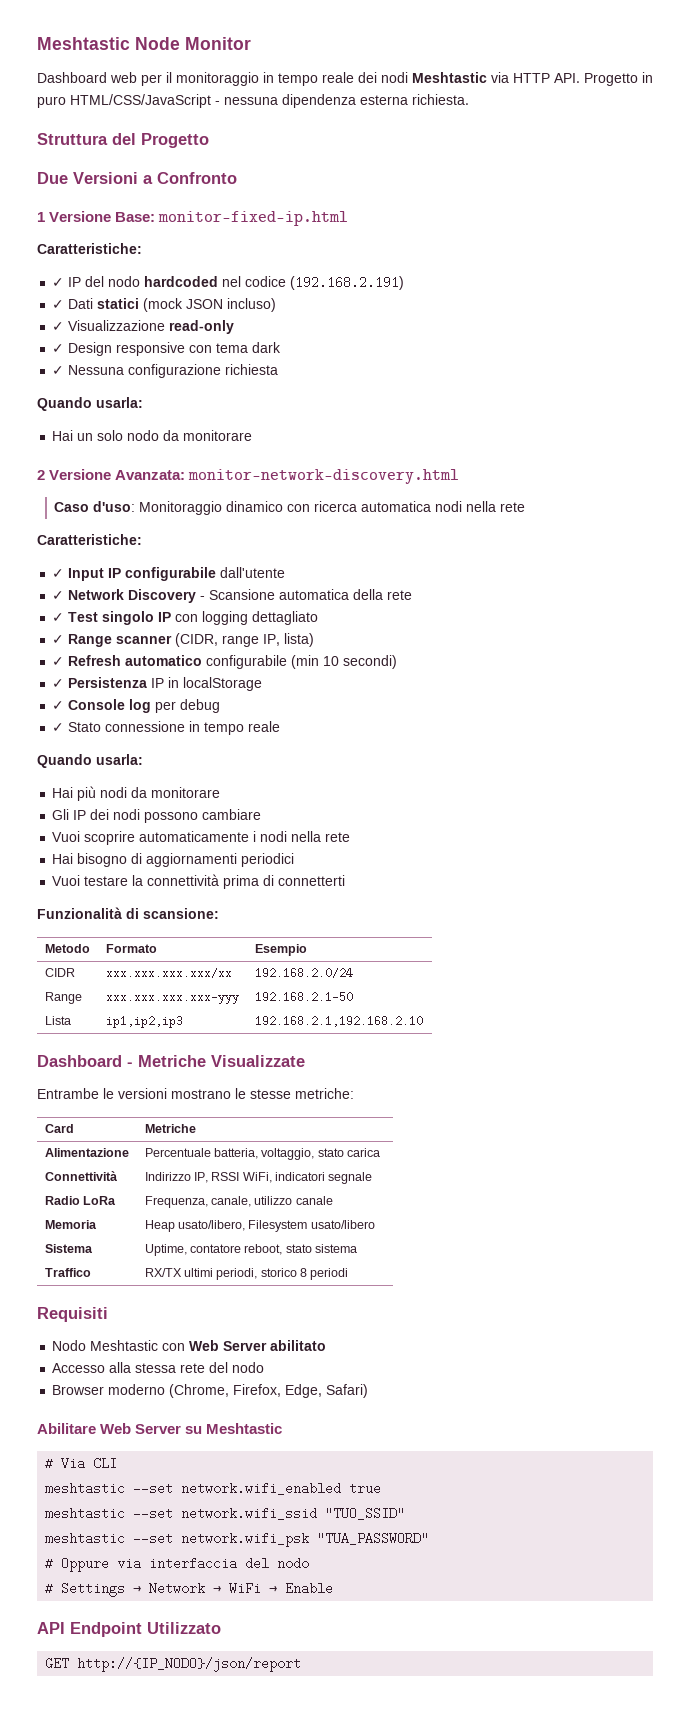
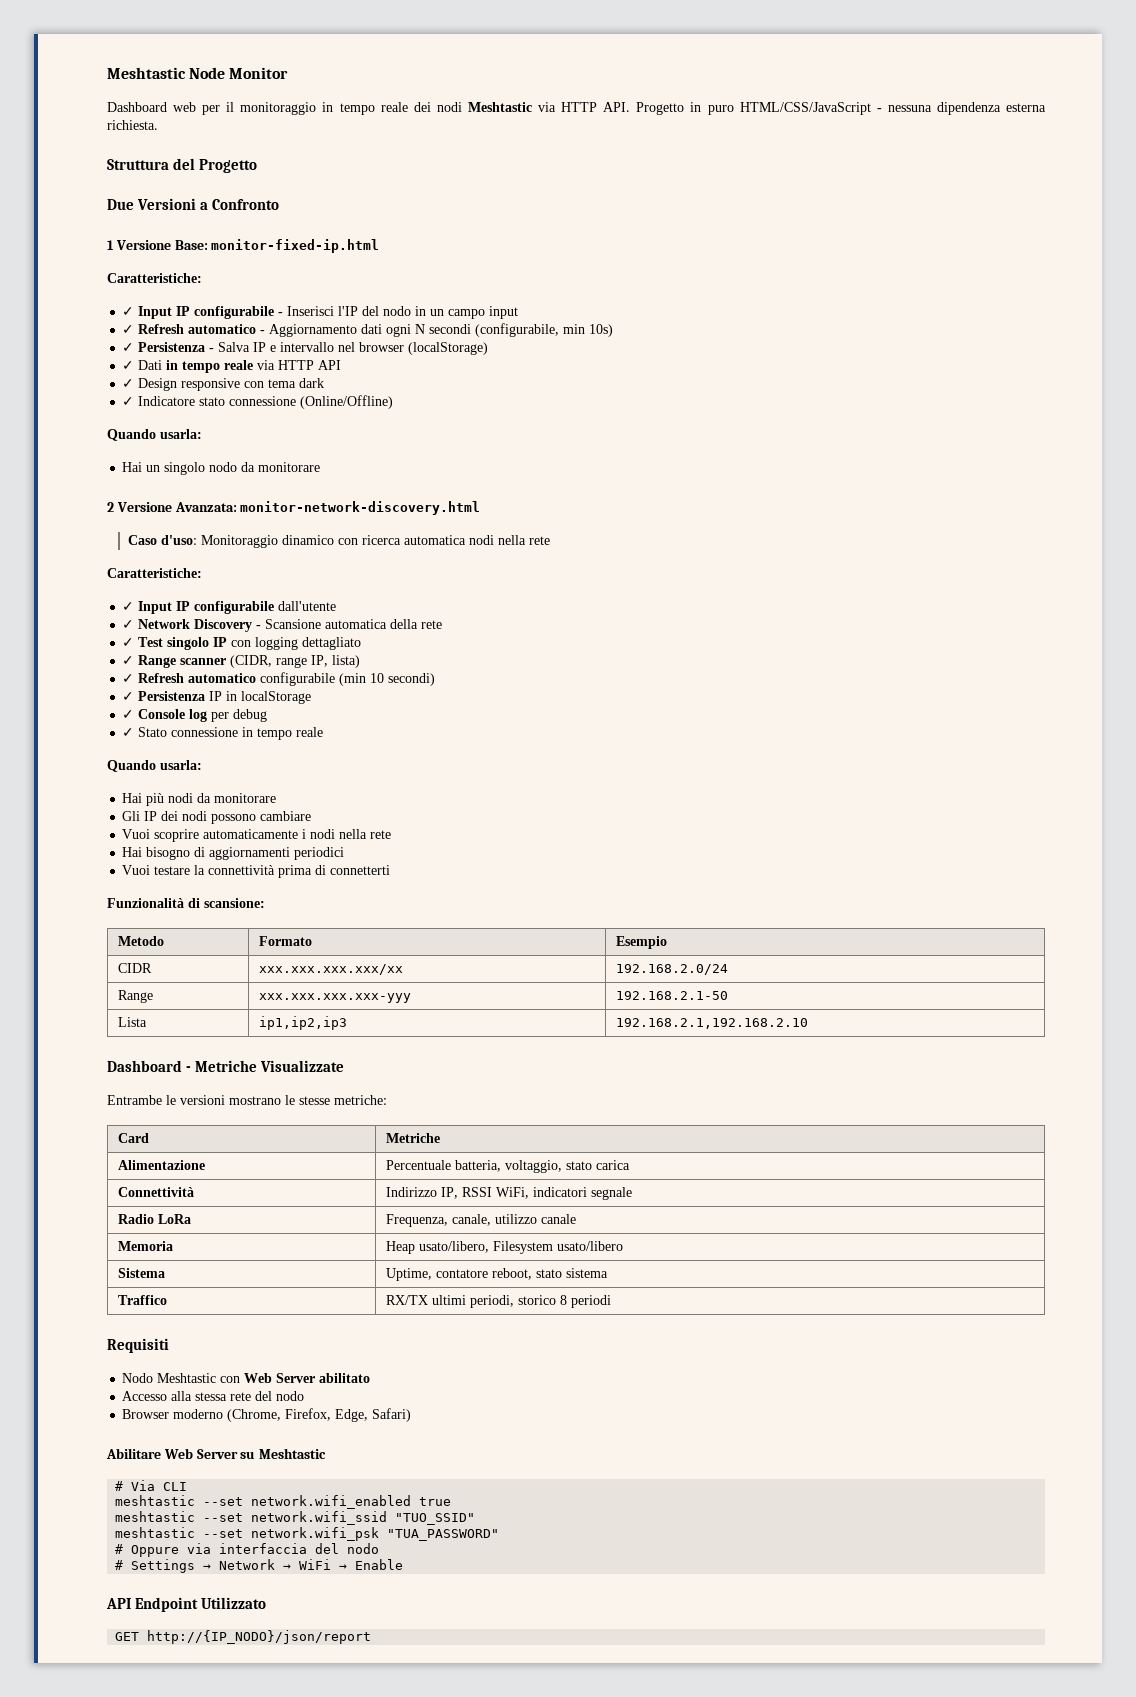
[68,276,405,290] [52,298,277,312] [52,320,235,334] IP del nodo hardcoded nel codice (192.168.2.191) // ✓ Dati statici (mock JSON incluso) // ✓ Visualizzazione read-only -> [138,306,519,319] [122,323,614,337] [122,342,489,355] [122,360,342,373] Input IP configurabile - Inserisci l'IP del nodo in un campo input // ✓ Refresh automatico - Aggiornamento dati ogni N secondi (configurabile, min 10s) // ✓ Persistenza - Salva IP e intervallo nel browser (localStorage) // ✓ Dati in tempo reale via HTTP API
[68,364,279,378] Nessuna configurazione richiesta -> [138,395,394,409] Indicatore stato connessione (Online/Offline)
[97,430,124,441] solo -> [164,462,206,475] singolo

